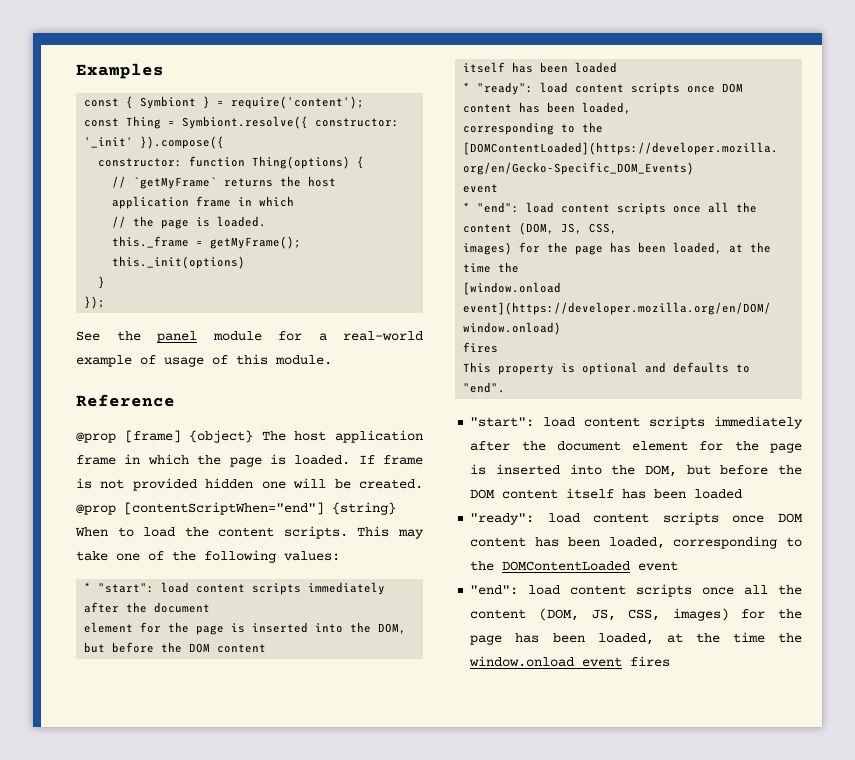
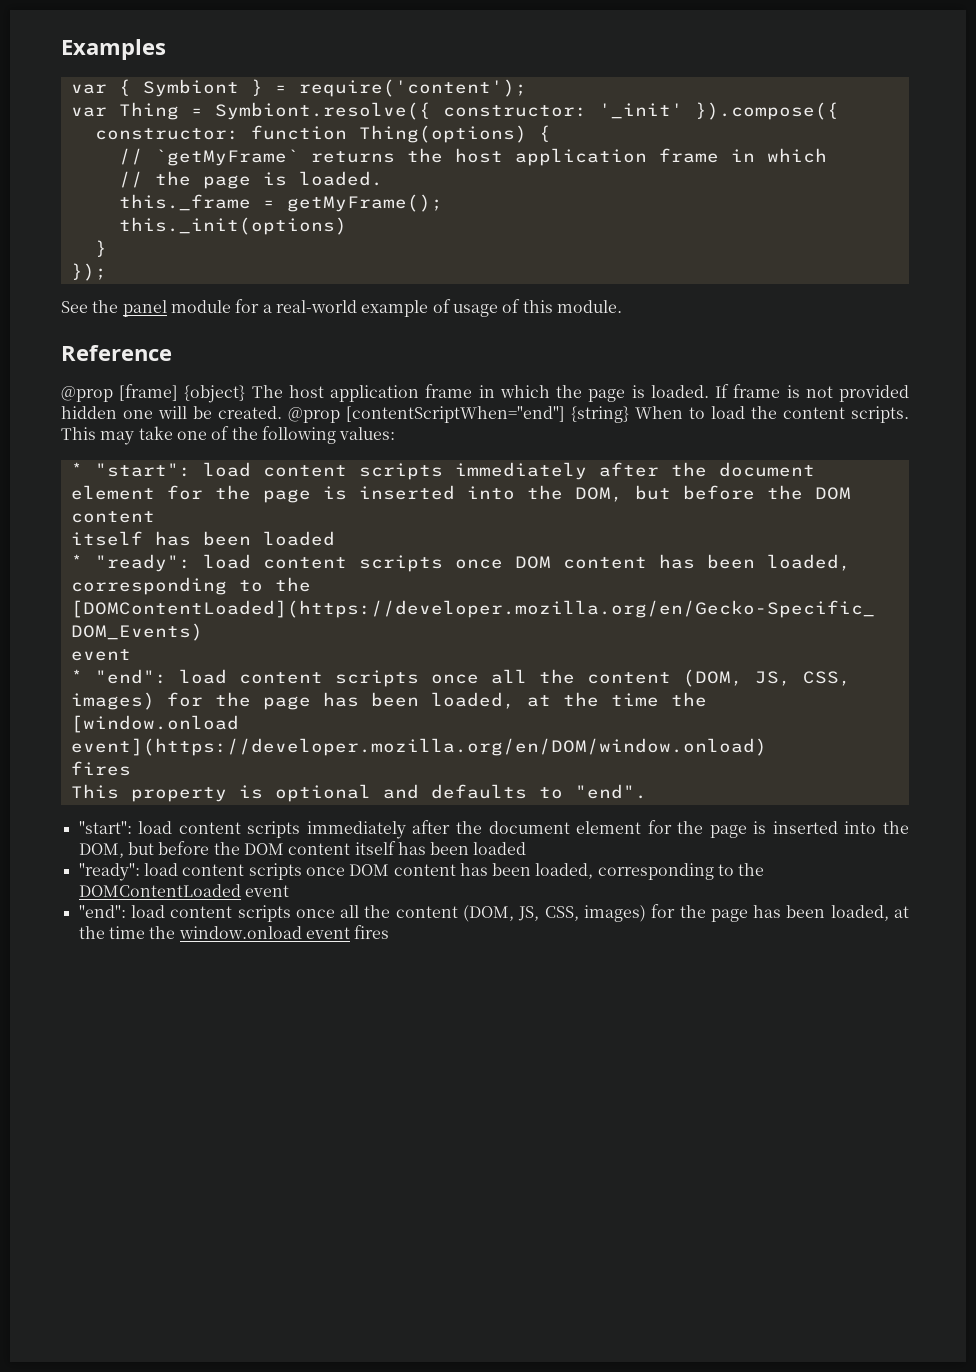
[84,98,120,107] const -> [70,84,107,94] var
[84,118,120,127] const -> [70,107,107,117] var

